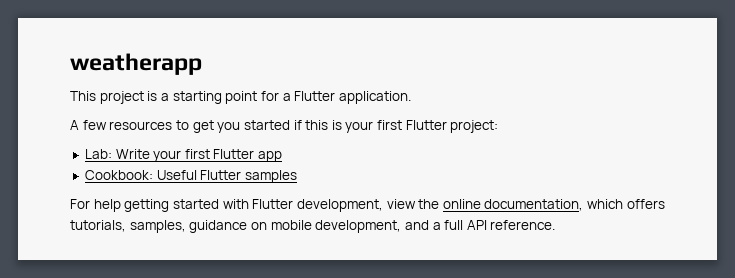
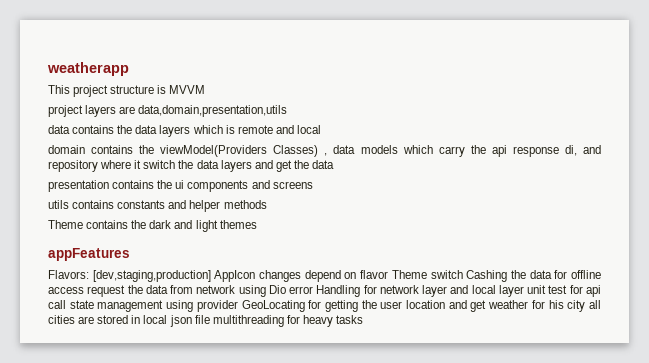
[147,91,411,104] [70,120,499,133] [84,149,283,162] [84,170,297,183] [70,199,665,212] [70,220,556,233] is a starting point for a Flutter application. // A few resources to get you started if this is your first Flutter project: // Lab: Write your first Flutter app // Cookbook: Useful Flutter samples // For help getting started with Flutter development, view the online documentation, which offers tutorials, samples, guidance on mobile development, and a full API reference. -> [110,85,206,94] [48,105,288,117] [48,125,321,137] [48,145,601,157] [48,160,335,172] [48,180,313,192] [48,200,267,212] [48,220,257,232] [48,248,130,261] [48,270,601,282] [48,285,601,297] [48,300,601,312] [48,315,364,327] structure is MVVM // project layers are data,domain,presentation,utils // data contains the data layers which is remote and local // domain contains the viewModel(Providers Classes) , data models which carry the api response di, and repository where it switch the data layers and get the data // presentation contains the ui components and screens // utils contains constants and helper methods // Theme contains the dark and light themes // appFeatures // Flavors: [dev,staging,production] AppIcon changes depend on flavor Theme switch Cashing the data for offline access request the data from network using Dio error Handling for network layer and local layer unit test for api call state management using provider GeoLocating for getting the user location and get weather for his city all cities are stored in local json file multithreading for heavy tasks

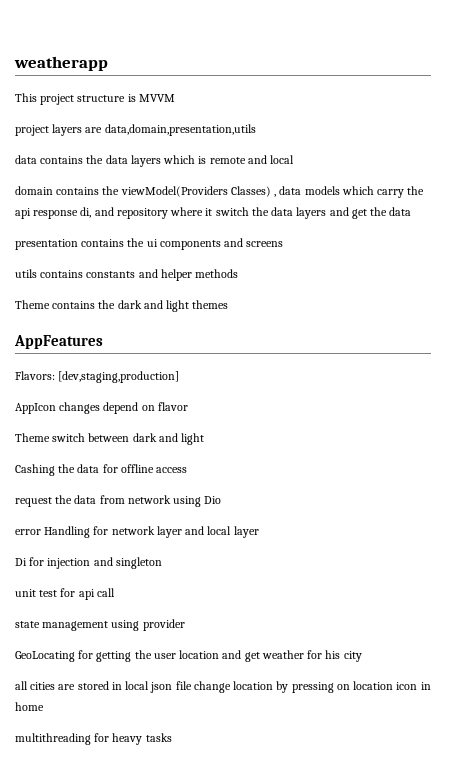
[48,248,130,261] appFeatures -> [14,335,103,349] AppFeatures
(211, 276) none -> (180, 377) //
(389, 274) none -> (188, 406) //
(463, 274) none -> [88,433,205,445] between dark and light //
(84, 290) none -> (188, 470) //
(286, 289) none -> (222, 500) //
(524, 291) none -> [15,557,162,569] // Di for injection and singleton //
(66, 304) none -> (115, 592) //
(238, 306) none -> (185, 625) //
(586, 306) none -> (362, 656) //
(210, 319) none -> [193,681,431,693] [15,702,44,711] change location by pressing on location icon in home //

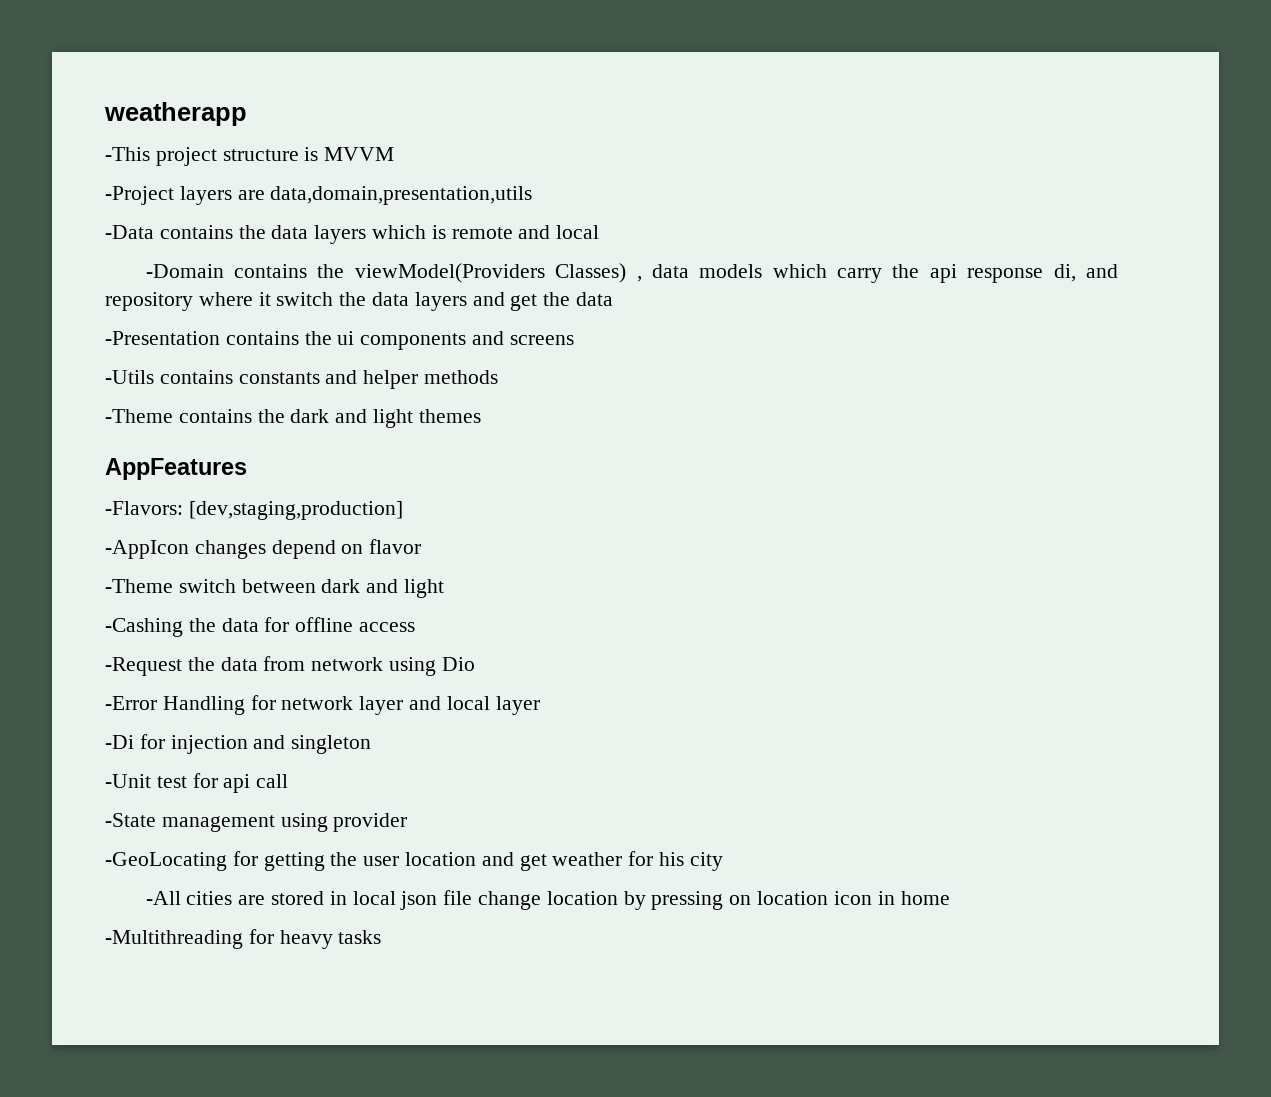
[15,93,37,102] This -> [105,147,150,161] -This
[15,125,49,136] project -> [105,186,174,205] -Project
[15,155,37,164] data -> [105,225,154,239] -Data
[15,186,53,195] domain -> [145,264,224,278] -Domain
[15,239,78,250] presentation -> [105,331,220,345] -Presentation
[15,269,37,278] utils -> [105,370,154,384] -Utils
[15,300,50,309] Theme -> [105,409,173,423] -Theme
[15,371,55,380] Flavors: -> [105,501,183,515] -Flavors:
[15,403,56,414] AppIcon -> [105,540,189,559] -AppIcon
[15,433,50,442] Theme -> [105,579,173,593] -Theme
[15,464,55,476] Cashing -> [105,618,183,637] -Cashing
[15,497,52,507] request -> [105,657,182,676] -Request
[15,529,41,535] error -> [105,696,157,710] -Error
[15,558,27,566] Di -> [105,735,134,749] -Di
[15,589,36,597] unit -> [105,774,151,788] -Unit
[15,621,40,628] state -> [105,813,156,827] -State
[15,651,75,662] GeoLocating -> [105,852,227,871] -GeoLocating
[15,681,28,690] all -> [145,891,181,905] -All
[15,733,91,745] multithreading -> [105,930,243,949] -Multithreading

